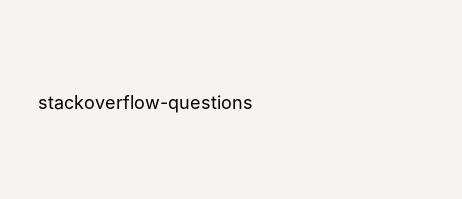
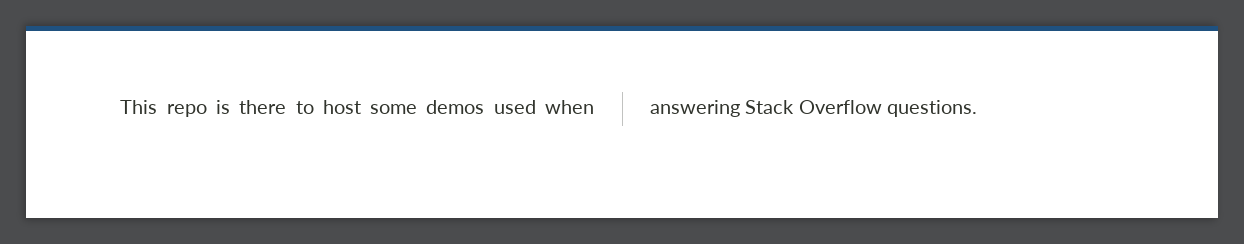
[38,95,253,113] stackoverflow-questions -> [120,100,977,117] This repo is there to host some demos used when answering Stack Overflow questions.

